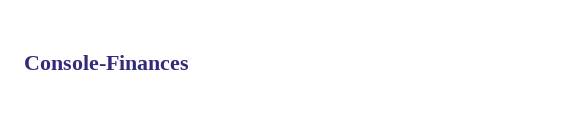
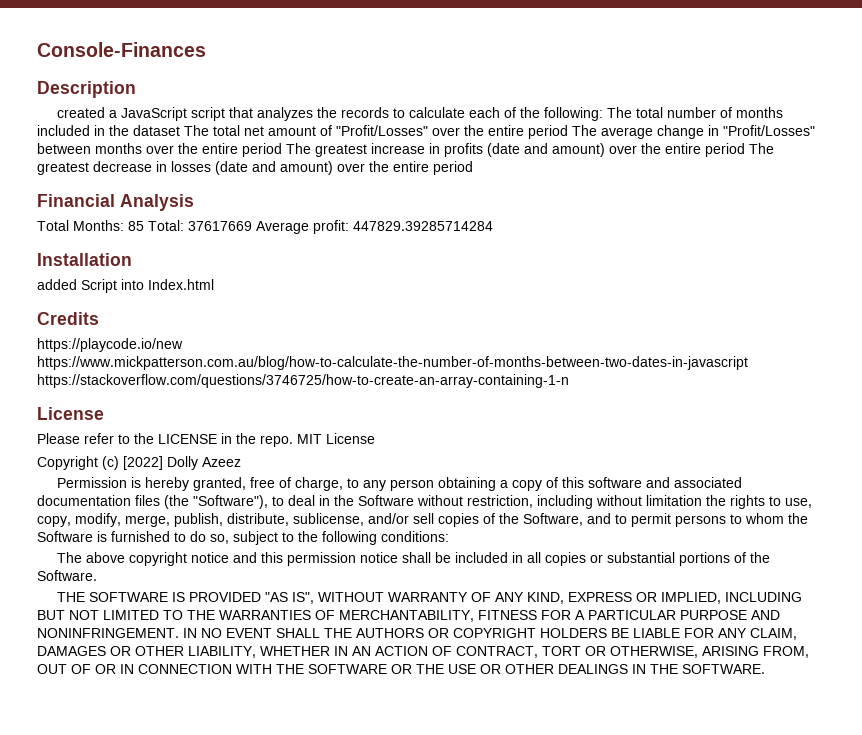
(189, 62) none -> [37,81,136,98] [57,107,784,121] [37,125,815,139] [37,143,774,157] [37,161,473,175] [37,194,194,211] [37,220,493,234] [37,253,132,266] [37,279,214,293] [37,312,99,325] [37,338,183,352] [37,356,748,370] [37,374,569,388] [37,407,104,420] [37,433,375,447] [37,456,241,470] [57,477,743,491] [37,495,812,509] [37,513,808,527] [37,531,449,545] [57,552,771,566] [37,570,97,581] [57,592,803,604] [37,610,780,622] [37,628,797,640] [37,646,809,658] [37,664,765,674] // Description // created a JavaScript script that analyzes the records to calculate each of the following: The total number of months included in the dataset The total net amount of "Profit/Losses" over the entire period The average change in "Profit/Losses" between months over the entire period The greatest increase in profits (date and amount) over the entire period The greatest decrease in losses (date and amount) over the entire period // Financial Analysis // Total Months: 85 Total: 37617669 Average profit: 447829.39285714284 // Installation // added Script into Index.html // Credits // https://playcode.io/new https://www.mickpatterson.com.au/blog/how-to-calculate-the-number-of-months-between-two-dates-in-javascript https://stackoverflow.com/questions/3746725/how-to-create-an-array-containing-1-n // License // Please refer to the LICENSE in the repo. MIT License // Copyright (c) [2022] Dolly Azeez // Permission is hereby granted, free of charge, to any person obtaining a copy of this software and associated documentation files (the "Software"), to deal in the Software without restriction, including without limitation the rights to use, copy, modify, merge, publish, distribute, sublicense, and/or sell copies of the Software, and to permit persons to whom the Software is furnished to do so, subject to the following conditions: // The above copyright notice and this permission notice shall be included in all copies or substantial portions of the Software. // THE SOFTWARE IS PROVIDED "AS IS", WITHOUT WARRANTY OF ANY KIND, EXPRESS OR IMPLIED, INCLUDING BUT NOT LIMITED TO THE WARRANTIES OF MERCHANTABILITY, FITNESS FOR A PARTICULAR PURPOSE AND NONINFRINGEMENT. IN NO EVENT SHALL THE AUTHORS OR COPYRIGHT HOLDERS BE LIABLE FOR ANY CLAIM, DAMAGES OR OTHER LIABILITY, WHETHER IN AN ACTION OF CONTRACT, TORT OR OTHERWISE, ARISING FROM, OUT OF OR IN CONNECTION WITH THE SOFTWARE OR THE USE OR OTHER DEALINGS IN THE SOFTWARE.

